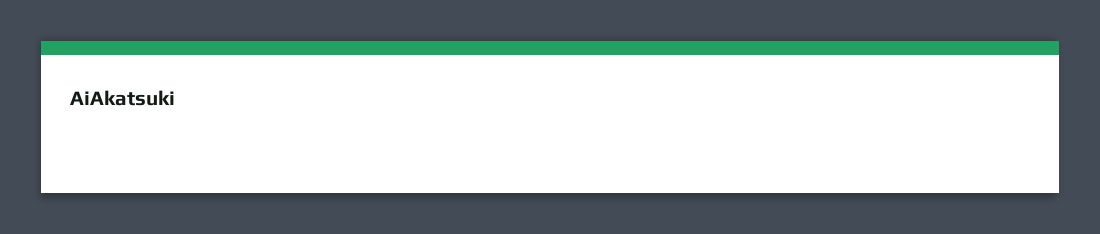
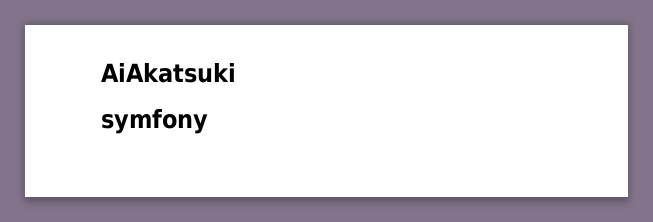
(175, 98) none -> [101,109,208,134] // symfony

